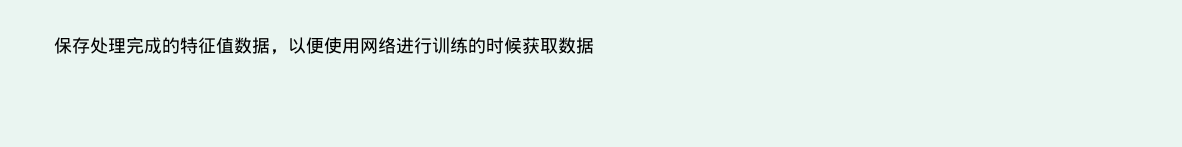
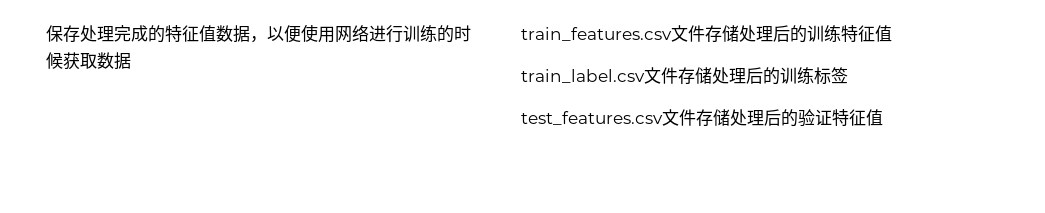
(594, 45) none -> [521,25,892,43] [521,67,848,85] [521,109,883,127] // train_features.csv文件存储处理后的训练特征值 // train_label.csv文件存储处理后的训练标签 // test_features.csv文件存储处理后的验证特征值

